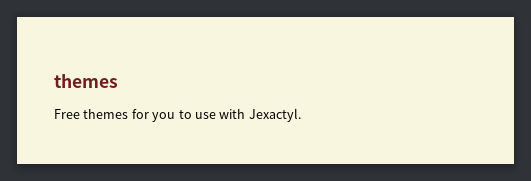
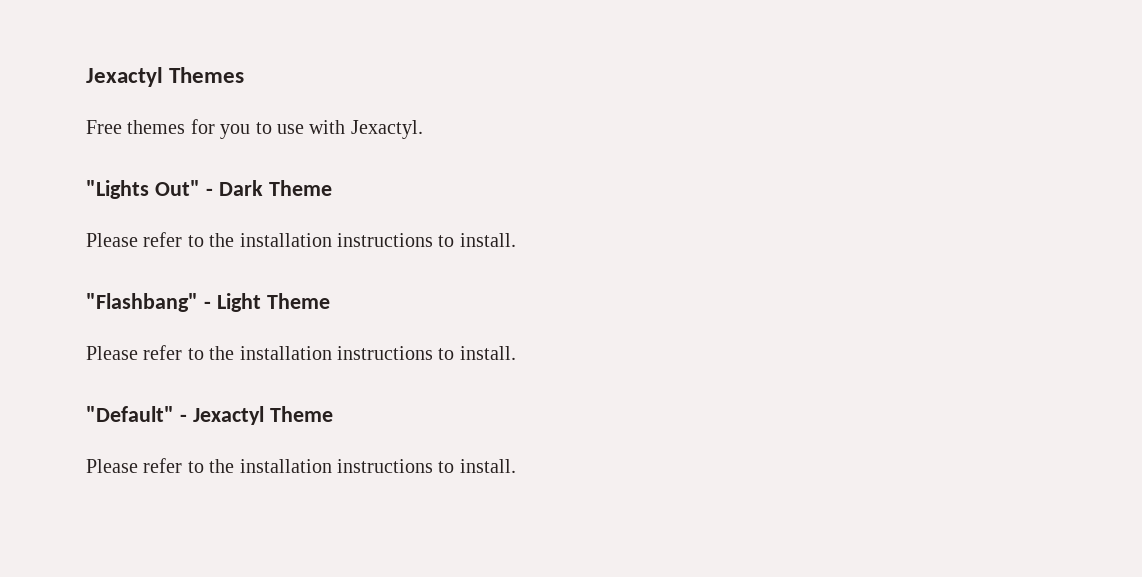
[54,74,118,88] themes -> [86,67,245,87] Jexactyl Themes
(301, 115) none -> [86,180,332,199] [86,232,516,247] [86,293,330,312] [86,345,516,360] [86,406,333,425] [86,458,516,473] // "Lights Out" - Dark Theme // Please refer to the installation instructions to install. // "Flashbang" - Light Theme // Please refer to the installation instructions to install. // "Default" - Jexactyl Theme // Please refer to the installation instructions to install.

